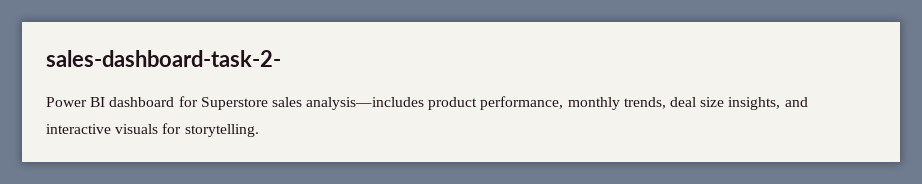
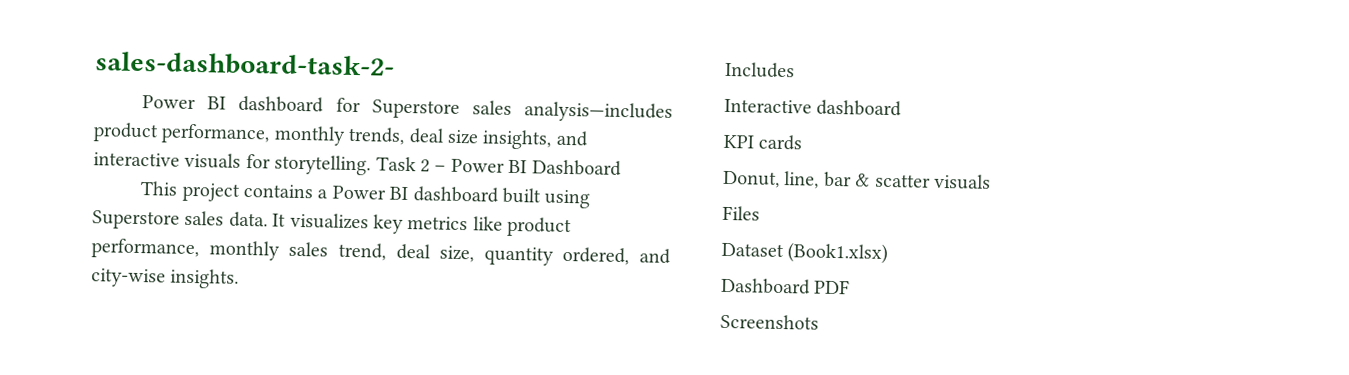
(259, 130) none -> [375,156,622,177] [140,181,591,209] [92,210,573,238] [91,238,671,266] [91,268,240,289] [725,61,795,79] [724,98,903,117] [723,134,803,151] [723,170,991,190] [722,205,760,221] [721,242,889,265] [721,277,851,295] [720,313,819,330] Task 2 – Power BI Dashboard // This project contains a Power BI dashboard built using Superstore sales data. It visualizes key metrics like product performance, monthly sales trend, deal size, quantity ordered, and city-wise insights. // Includes // Interactive dashboard // KPI cards // Donut, line, bar & scatter visuals // Files // Dataset (Book1.xlsx) // Dashboard PDF // Screenshots

